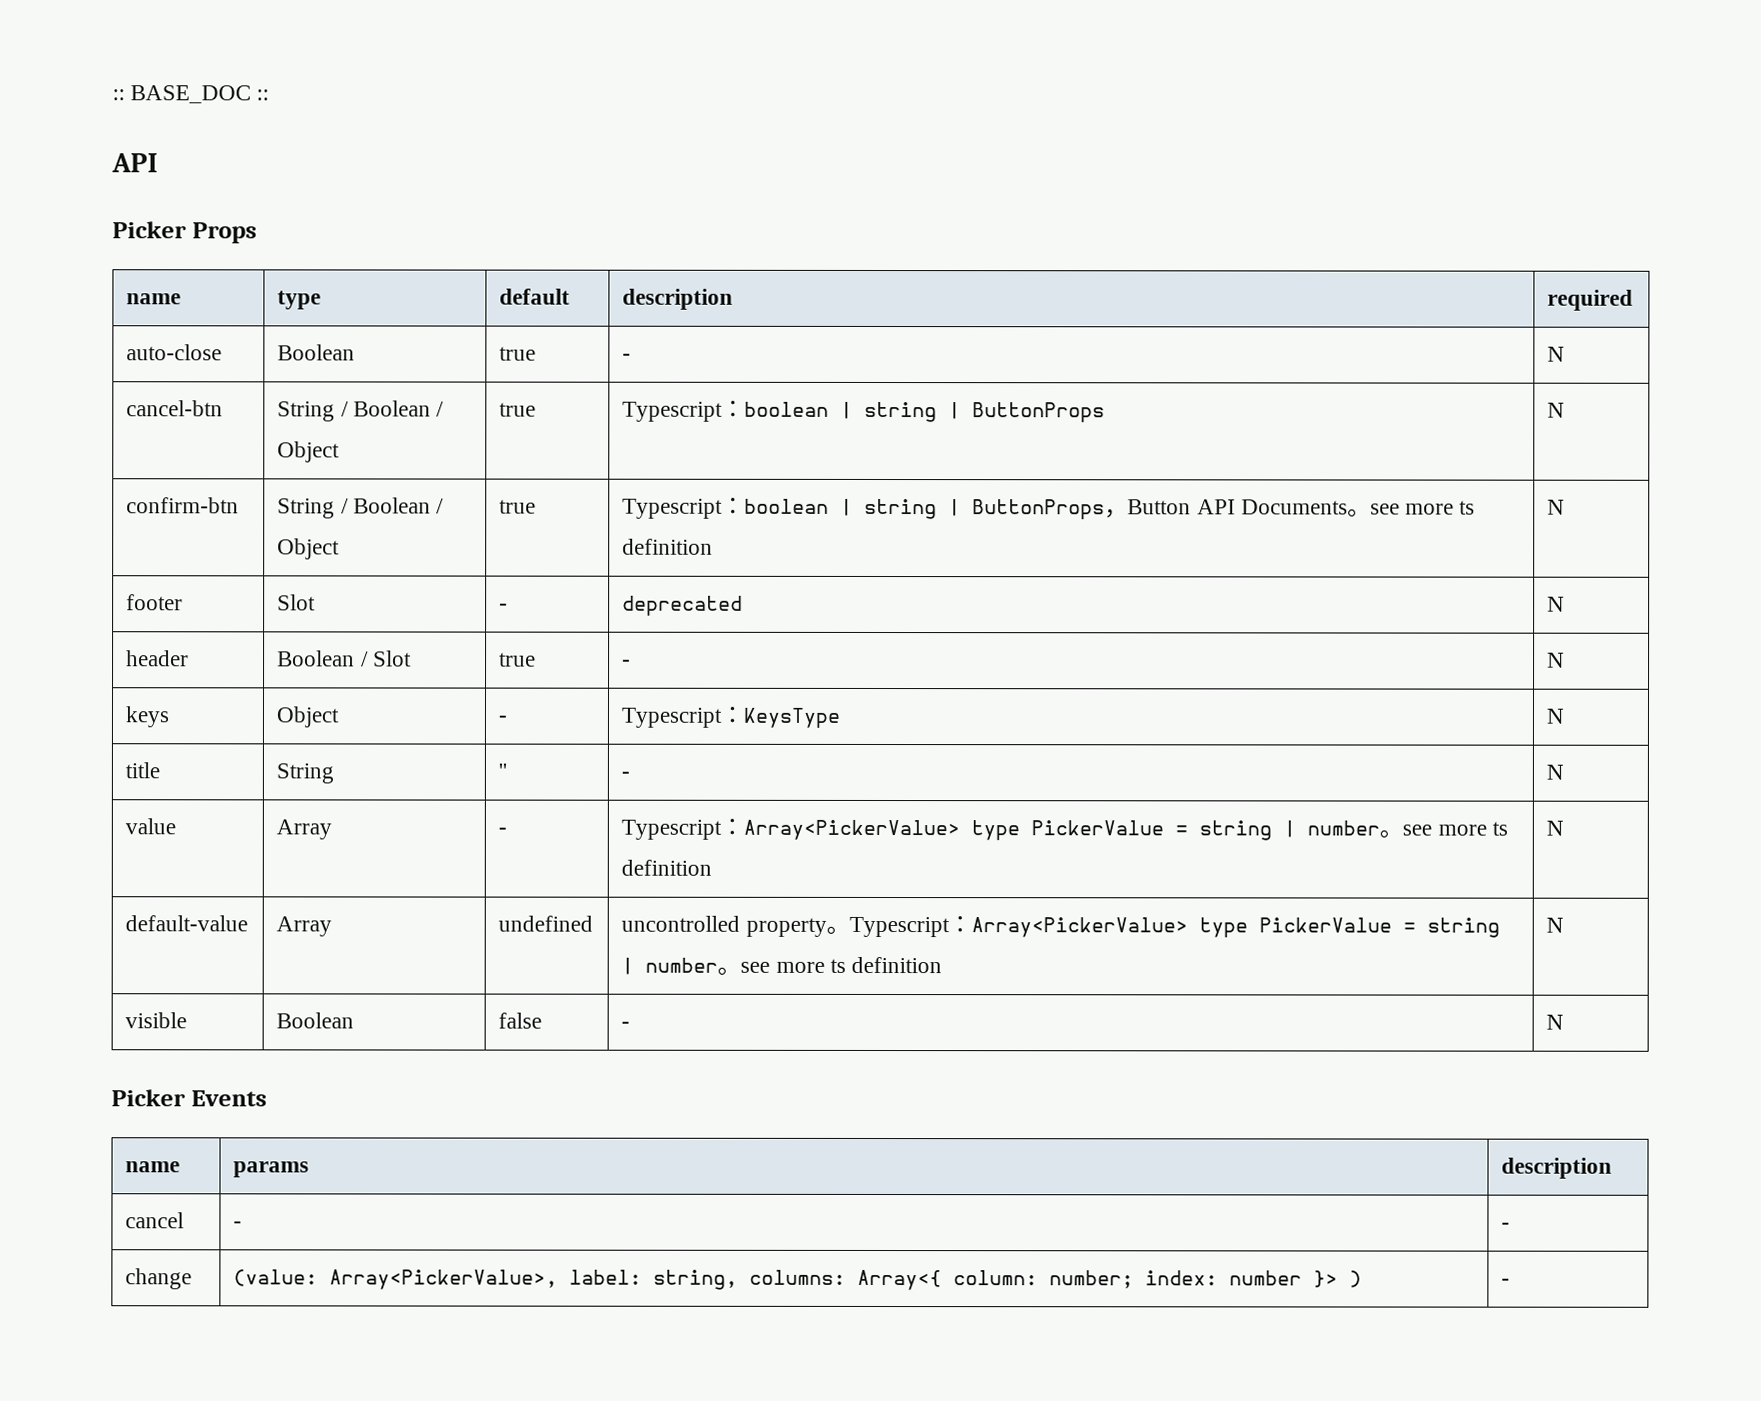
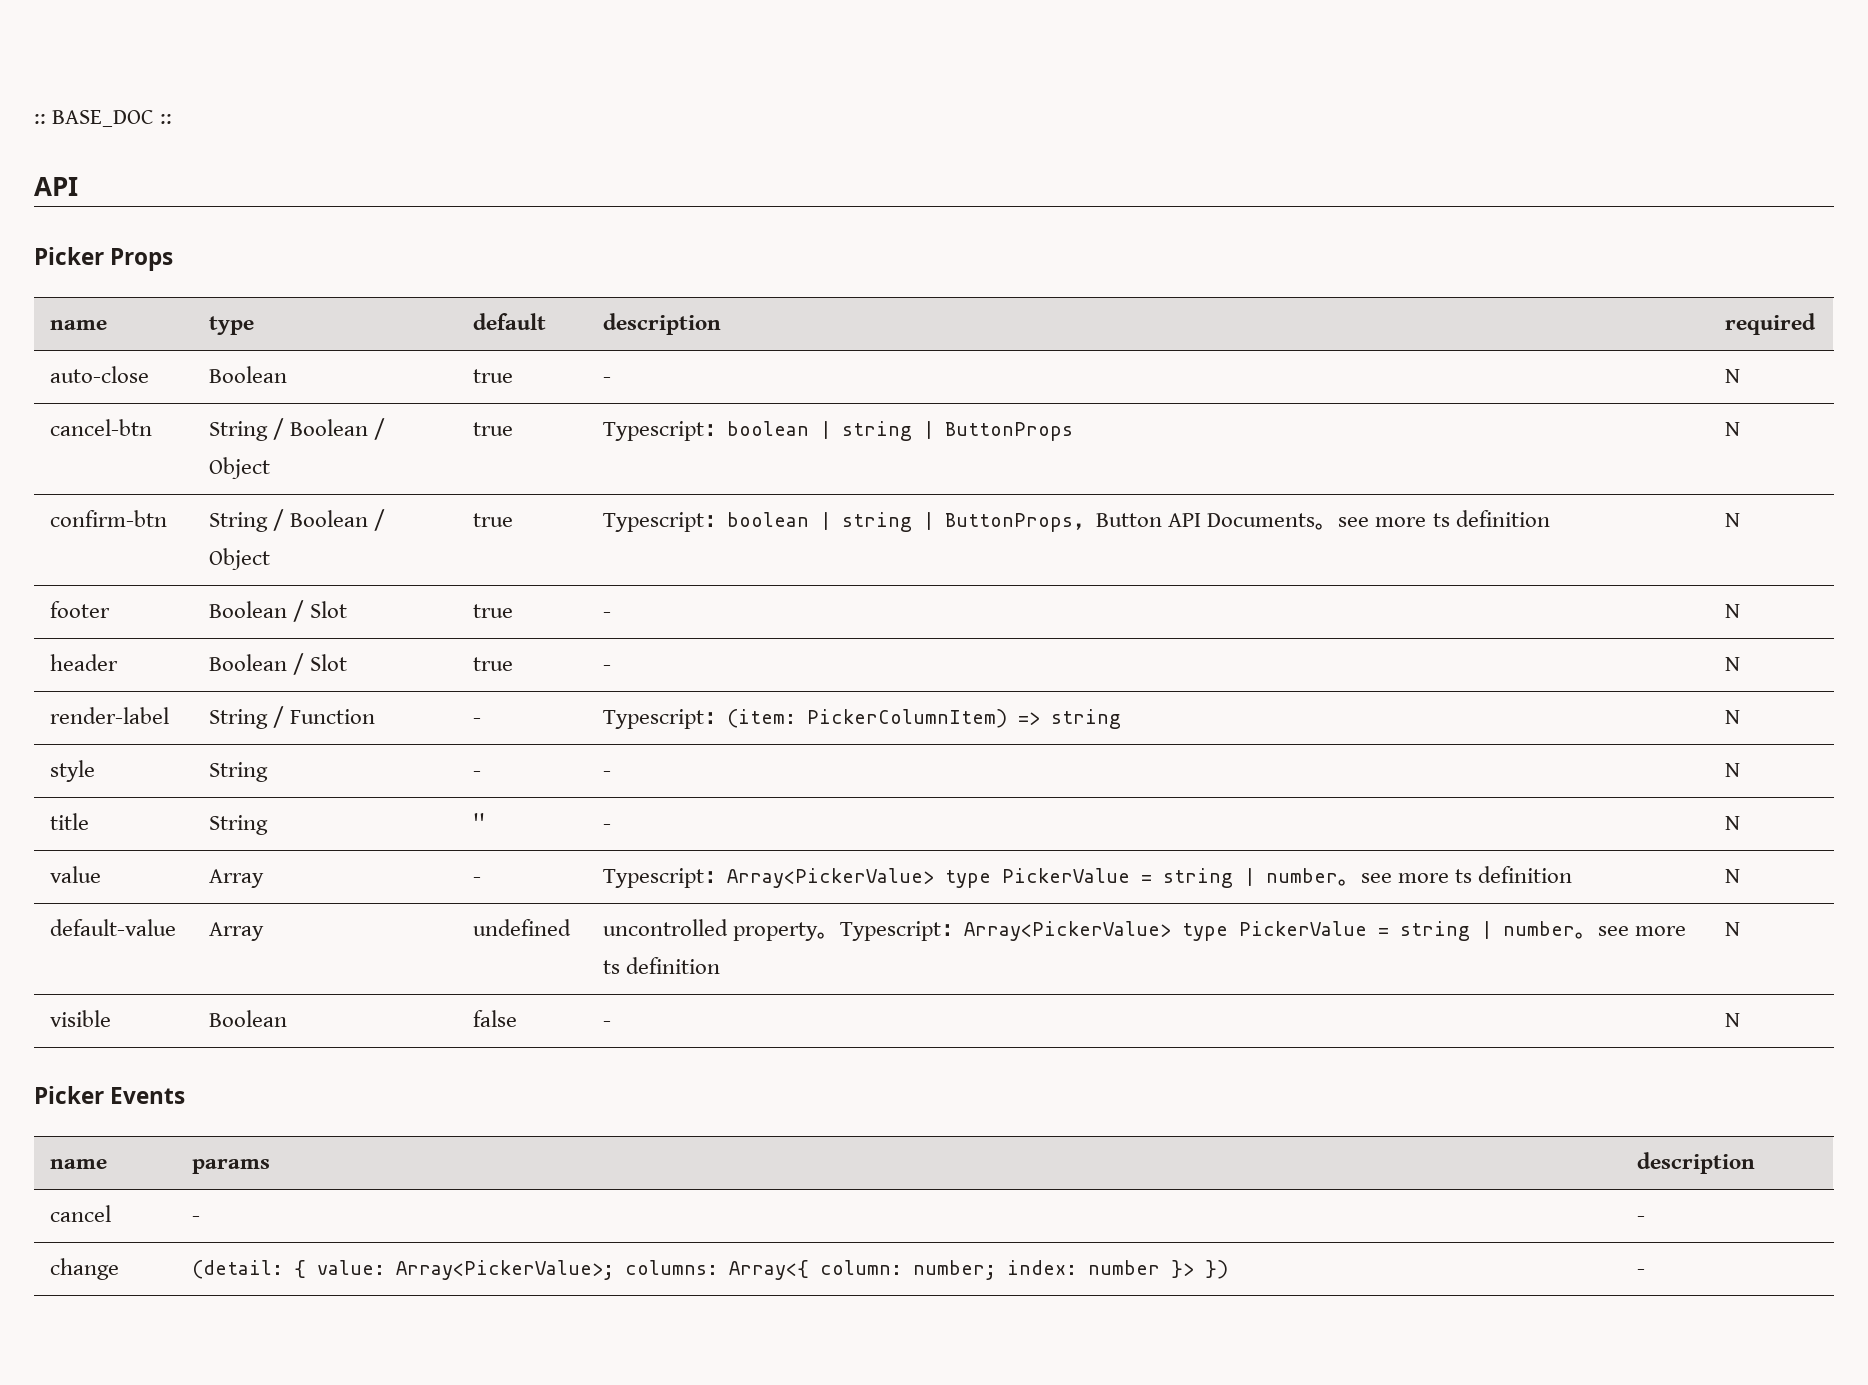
[277,594,317,611] [499,603,509,611] [622,595,744,616] Slot | - | deprecated -> [209,600,348,622] [473,604,514,618] [603,612,612,618] Boolean / Slot | true | -
[125,706,170,728] [276,706,340,728] [498,715,508,723] [621,706,841,728] keys | Object | - | Typescript：KeysType -> [50,707,170,724] [209,706,376,729] [473,718,482,724] [603,709,1122,729] [1725,710,1741,724] [50,760,96,782] [209,762,269,782] [473,771,482,777] [603,771,612,777] render-label | String / Function | - | Typescript：(item: PickerColumnItem) => string | N // style | String | - | -
[233,1269,739,1290] (value: Array<PickerValue>, label: string, -> [192,1260,615,1280] (detail: { value: Array<PickerValue>;
[1349,1270,1363,1288] ) -> [1205,1260,1229,1279] })

